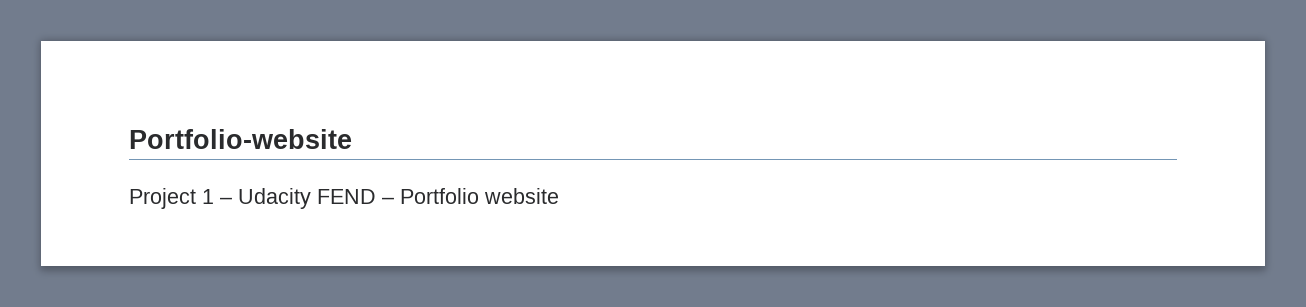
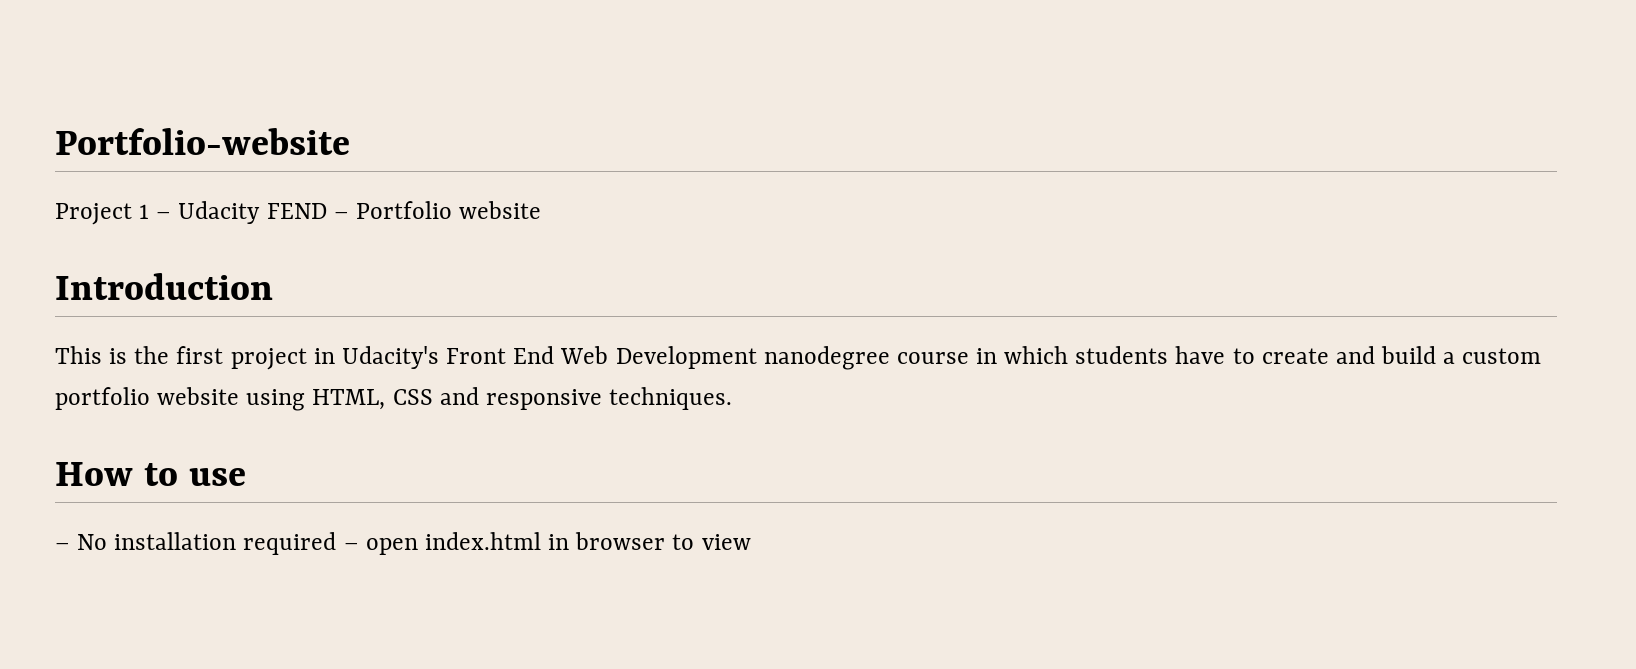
(559, 196) none -> [55,273,273,300] [55,346,1542,370] [55,387,733,411] [55,462,247,486] [55,532,751,555] // Introduction // This is the first project in Udacity's Front End Web Development nanodegree course in which students have to create and build a custom portfolio website using HTML, CSS and responsive techniques. // How to use // – No installation required – open index.html in browser to view

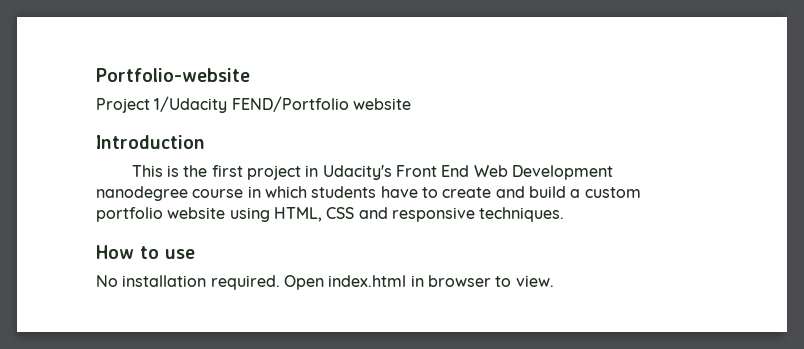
[139,201,452,224] 1 – Udacity FEND – Portfolio -> [154,96,349,113] 1/Udacity FEND/Portfolio
[55,543,70,550] – -> (195, 254) none
[243,532,418,555] required – open -> [210,275,324,290] required. Open
[701,534,751,550] view -> [515,275,554,287] view.

